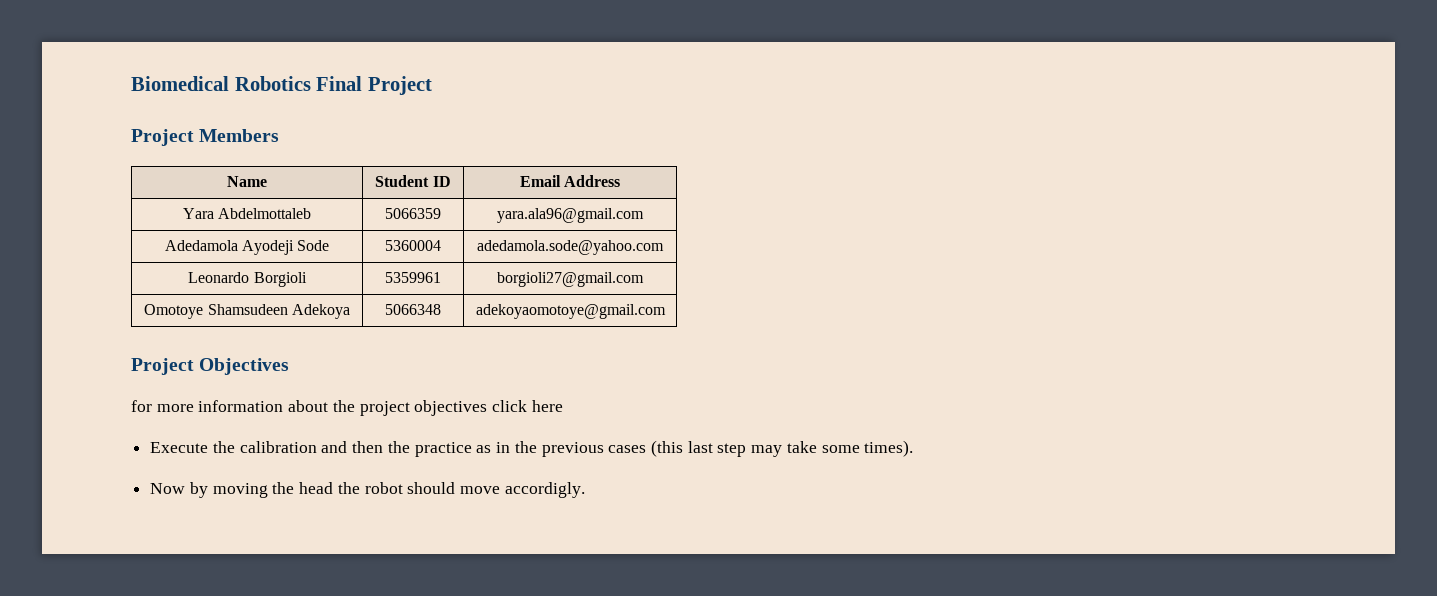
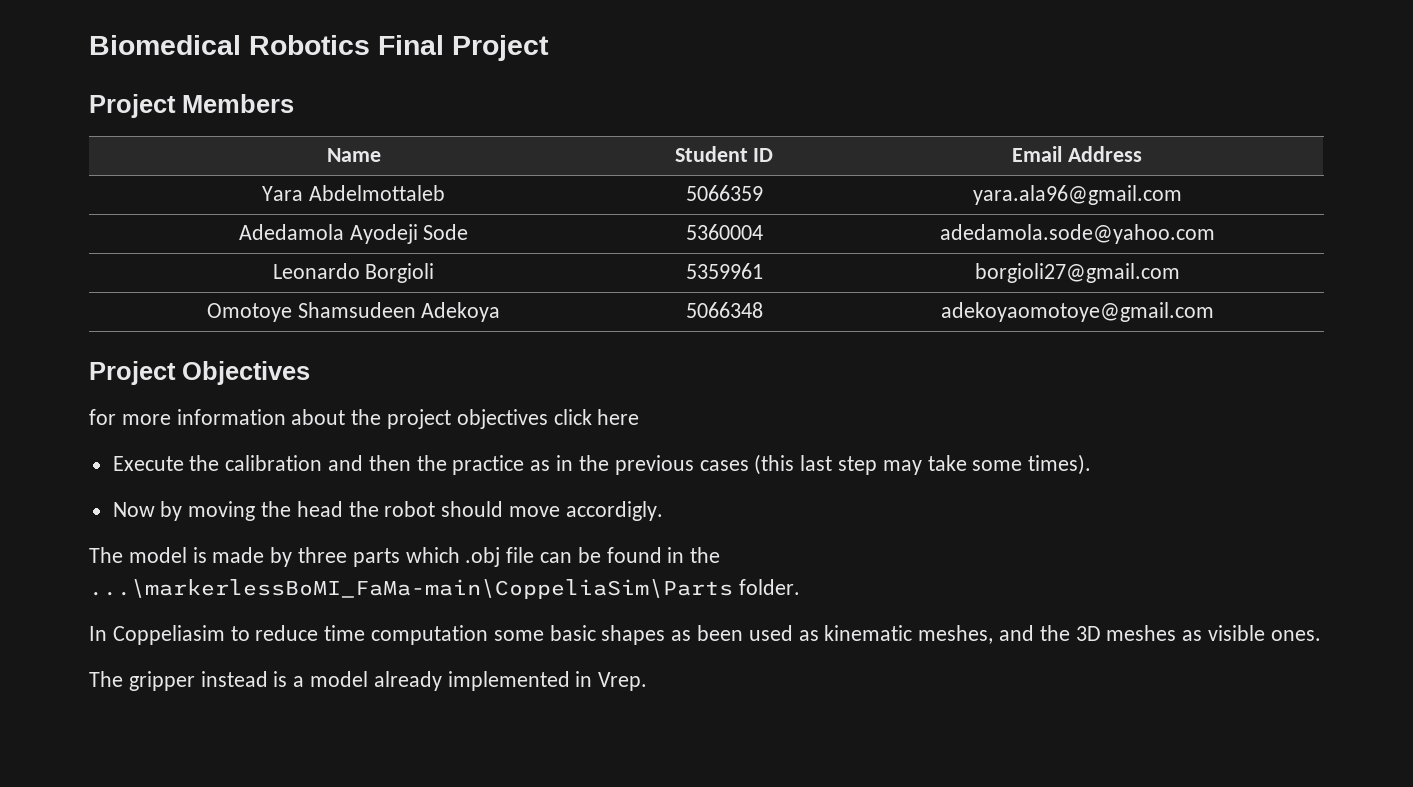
(585, 490) none -> [89,547,721,567] [89,579,800,599] [89,625,1321,645] [89,671,648,691] // The model is made by three parts which .obj file can be found in the ...\markerlessBoMI_FaMa-main\CoppeliaSim\Parts folder. // In Coppeliasim to reduce time computation some basic shapes as been used as kinematic meshes, and the 3D meshes as visible ones. // The gripper instead is a model already implemented in Vrep.

